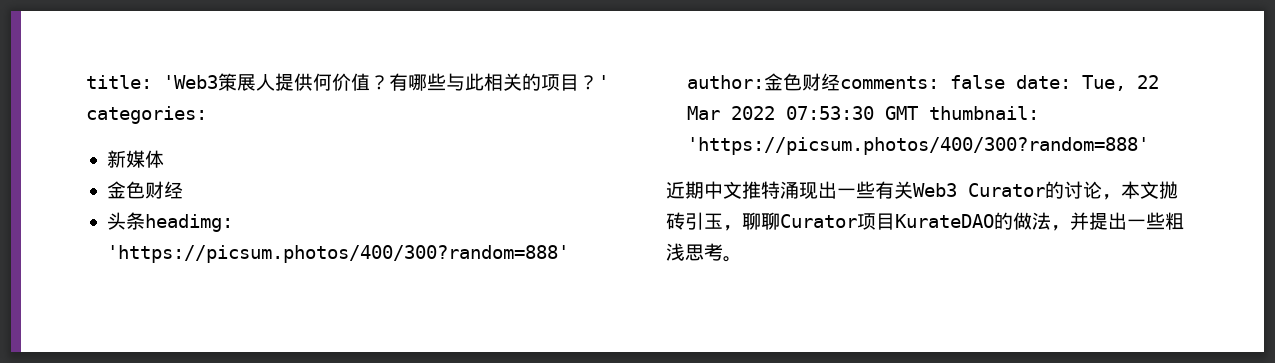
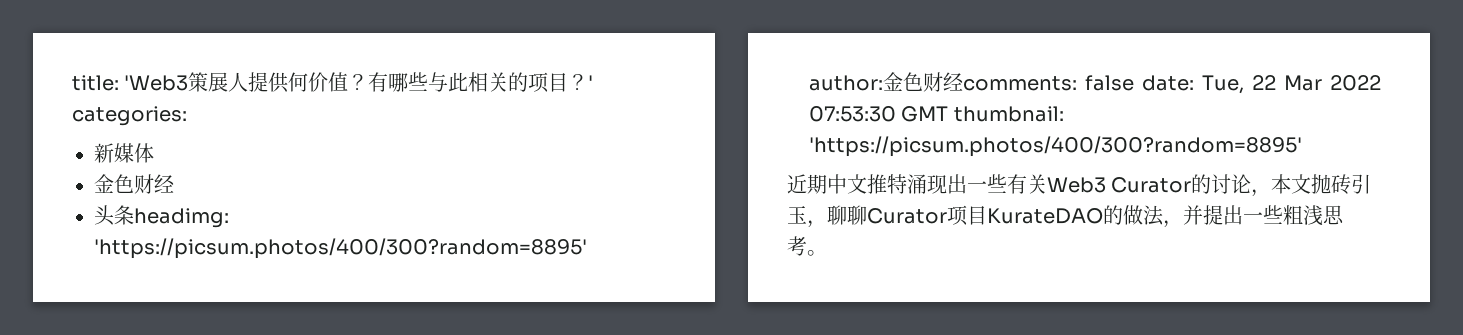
[106,245,569,263] 'https://picsum.photos/400/300?random=888' -> [94,238,587,259] 'https://picsum.photos/400/300?random=8895'
[686,137,1149,155] 'https://picsum.photos/400/300?random=888' -> [809,136,1302,157] 'https://picsum.photos/400/300?random=8895'

